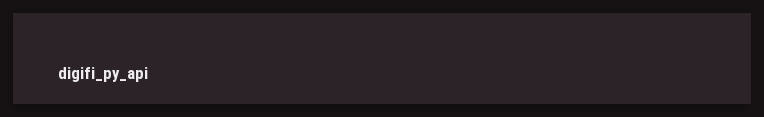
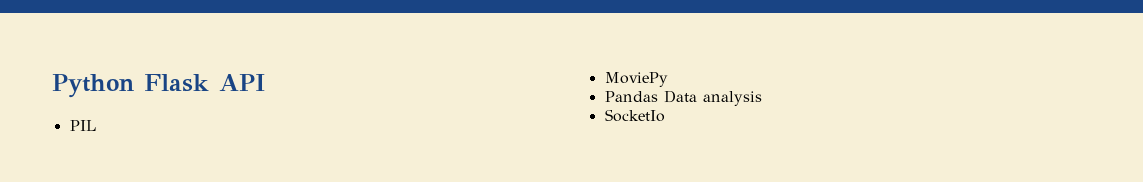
[58,67,148,82] digifi_py_api -> [52,74,265,98] [69,120,96,131] [604,72,668,87] [604,90,762,106] [604,109,665,122] Python Flask API // PIL // MoviePy // Pandas Data analysis // SocketIo

